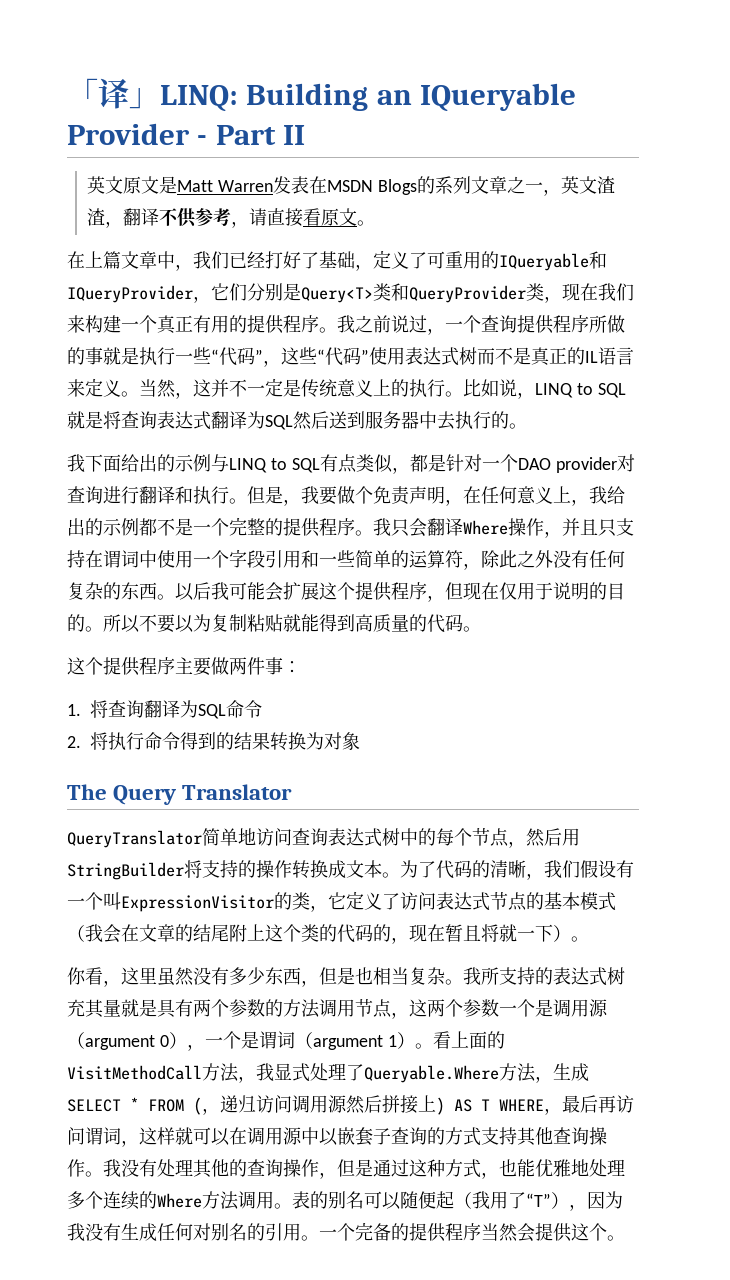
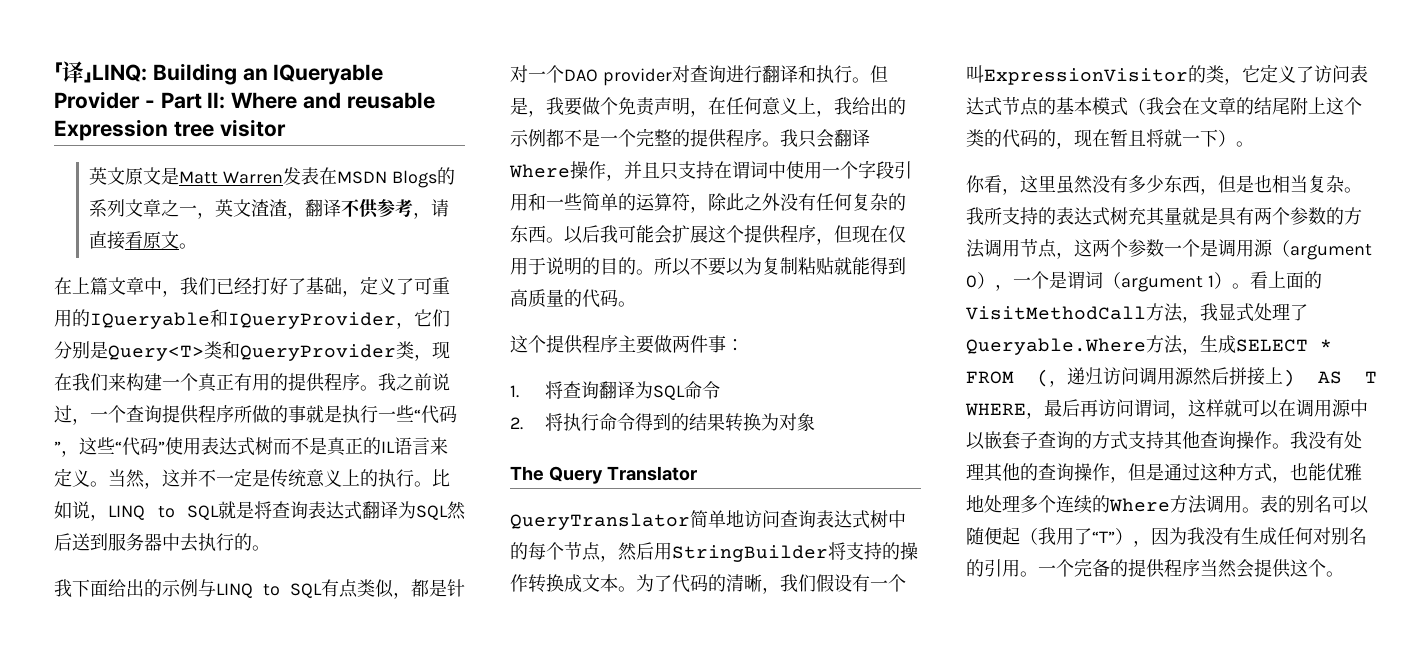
[283,125,306,145] II -> [207,92,435,109] [54,119,286,141] II: Where and reusable Expression tree visitor

